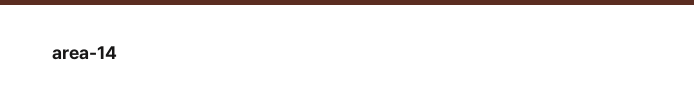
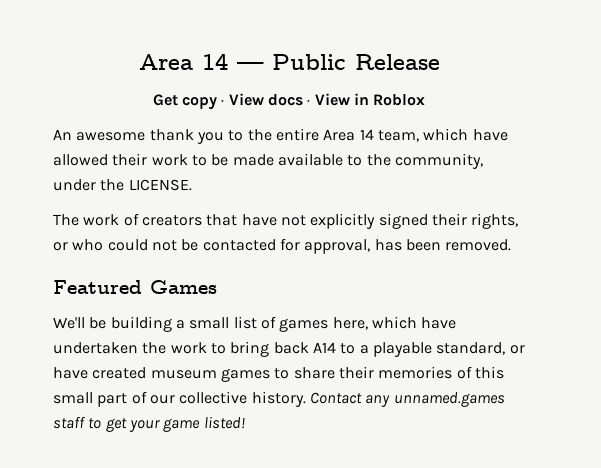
[52,46,117,60] area-14 -> [138,53,440,70] [152,93,426,110] [53,128,508,144] [53,153,483,169] [53,179,192,191] [53,213,519,229] [53,238,512,254] [53,280,217,294] [53,316,457,332] [53,341,525,357] [53,366,504,382] [53,391,505,407] [53,416,245,432] Area 14 — Public Release // Get copy · View docs · View in Roblox // An awesome thank you to the entire Area 14 team, which have allowed their work to be made available to the community, under the LICENSE. // The work of creators that have not explicitly signed their rights, or who could not be contacted for approval, has been removed. // Featured Games // We'll be building a small list of games here, which have undertaken the work to bring back A14 to a playable standard, or have created museum games to share their memories of this small part of our collective history. Contact any unnamed.games staff to get your game listed!

